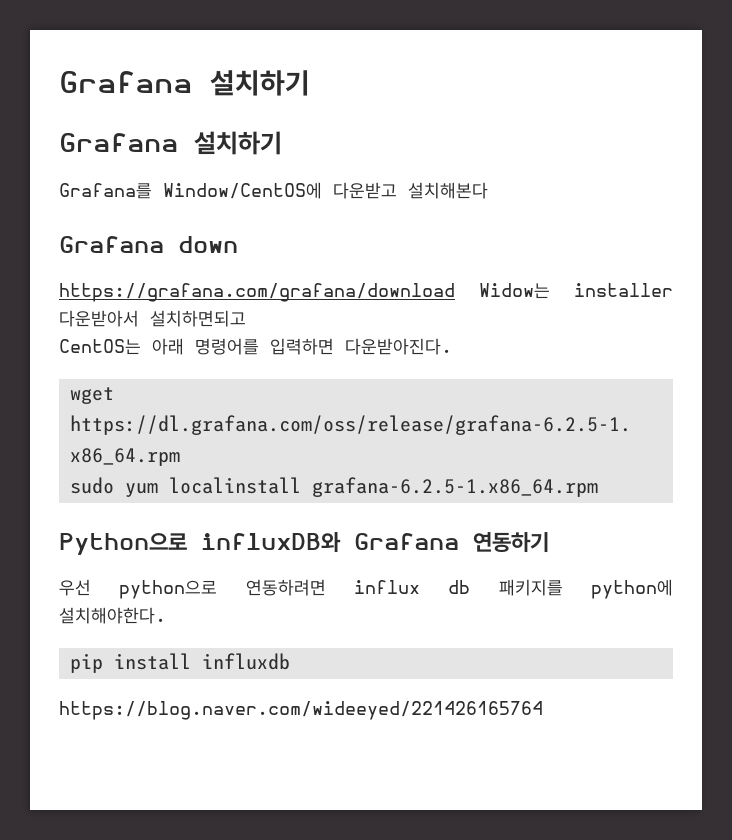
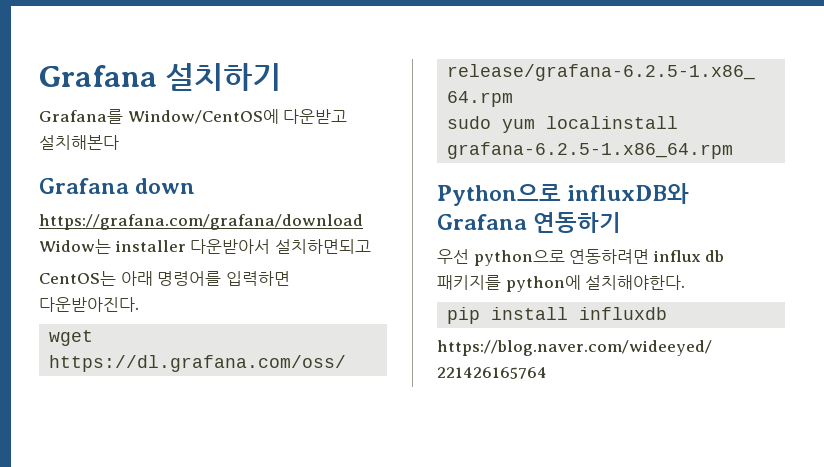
[59,70,310,96] [59,131,282,155] Grafana 설치하기 // Grafana 설치하기 -> [39,63,282,91] Grafana 설치하기

